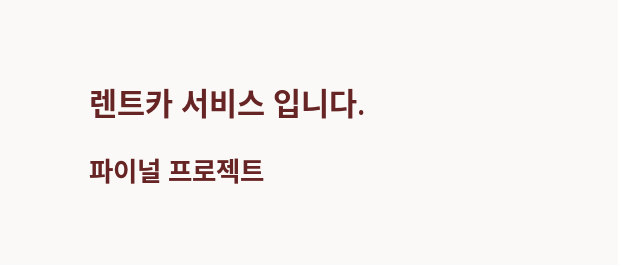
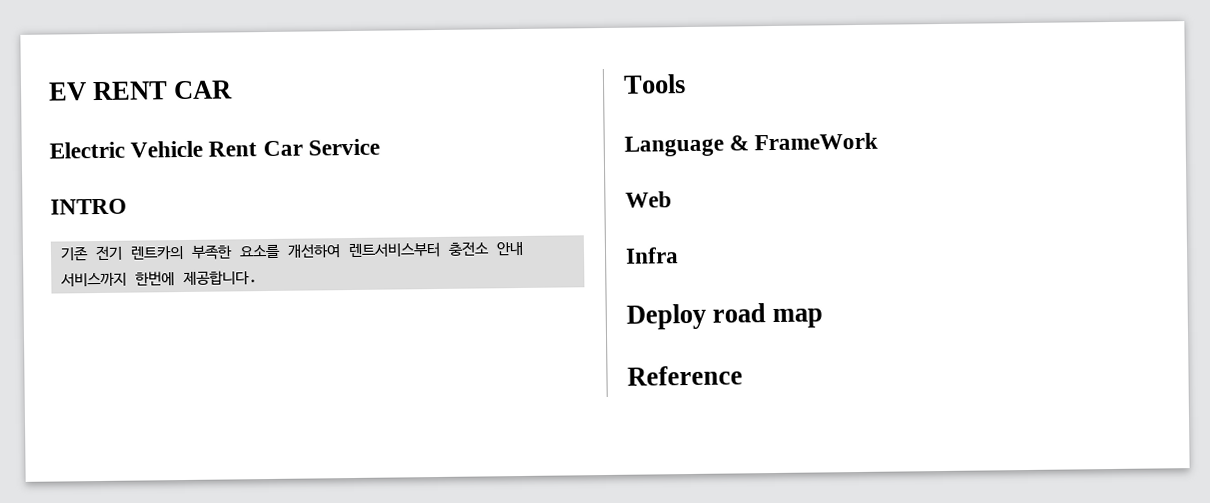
[89,88,366,119] [89,158,265,184] 렌트카 서비스 입니다. // 파이널 프로젝트 -> [48,80,234,101] [49,138,380,159] [50,198,127,215] [60,241,525,261] [60,270,259,287] [623,74,686,94] [624,132,879,157] [625,191,672,208] [625,247,679,264] [626,303,824,330] [627,365,743,386] EV RENT CAR // Electric Vehicle Rent Car Service // INTRO // 기존 전기 렌트카의 부족한 요소를 개선하여 렌트서비스부터 충전소 안내 서비스까지 한번에 제공합니다. // Tools // Language & FrameWork // Web // Infra // Deploy road map // Reference

